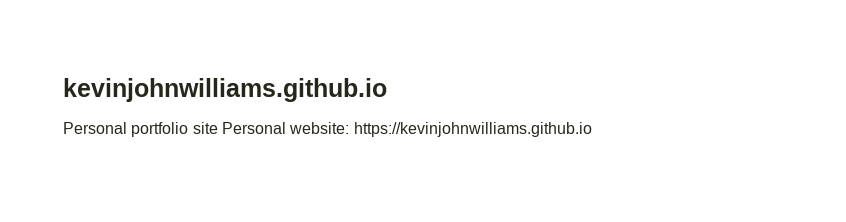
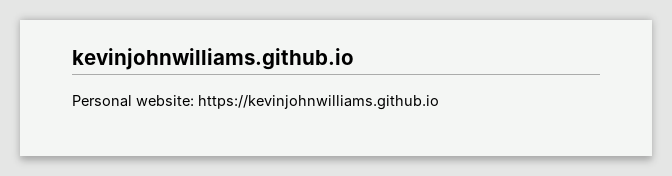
[131,122,286,137] portfolio site Personal -> (132, 101) none

